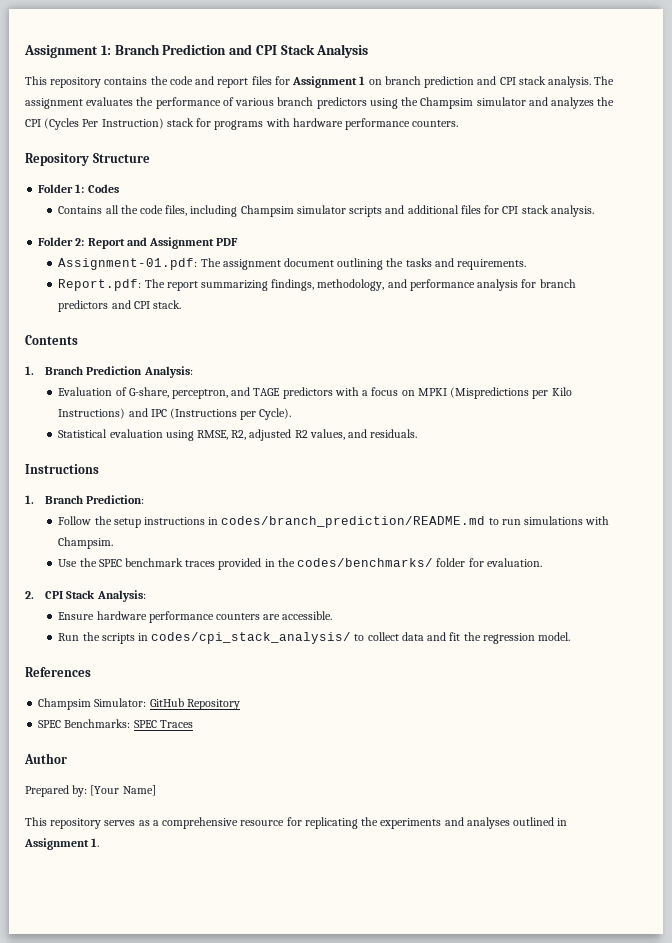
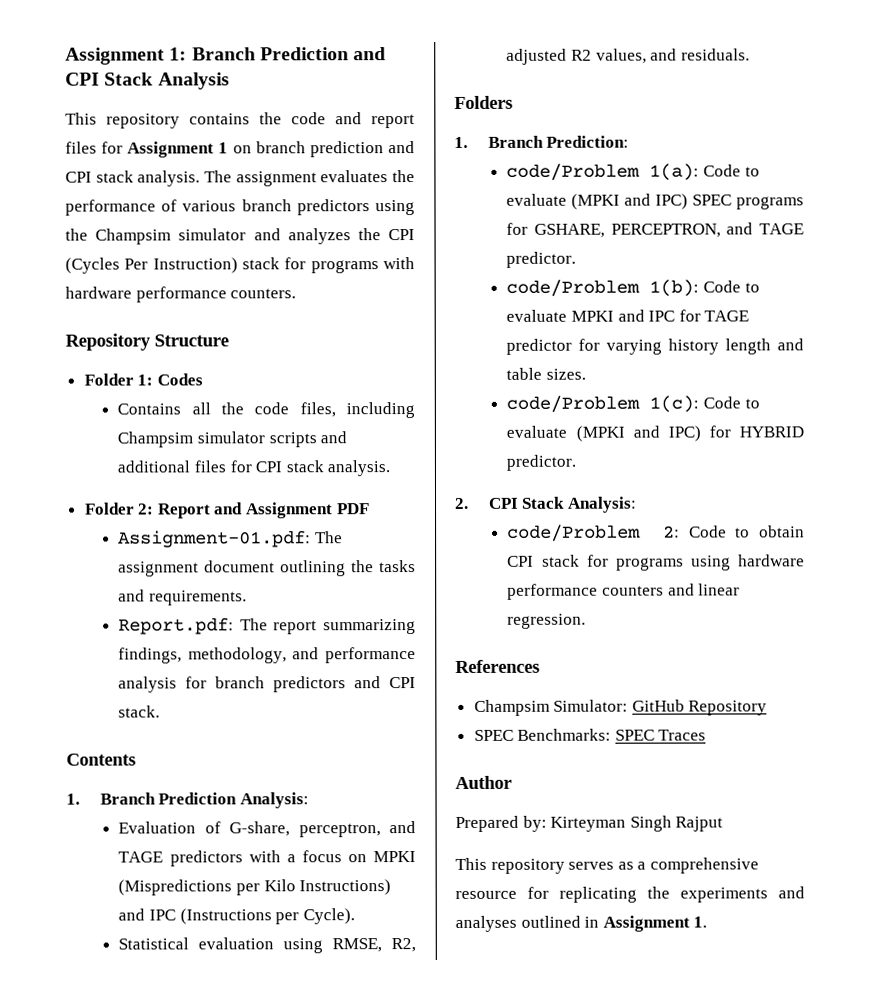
[25,464,99,474] Instructions -> [454,95,513,109] Folders
[58,516,610,528] [58,537,114,549] [58,558,542,570] [25,590,146,602] [58,611,333,623] [58,632,571,644] Follow the setup instructions in codes/branch_prediction/README.md to run simulations with Champsim. // Use the SPEC benchmark traces provided in the codes/benchmarks/ folder for evaluation. // 2. CPI Stack Analysis: // Ensure hardware performance counters are accessible. // Run the scripts in codes/cpi_stack_analysis/ to collect data and fit the regression model. -> [506,163,760,181] [506,193,804,210] [506,222,804,238] [506,251,577,268] [506,279,760,297] [506,309,750,322] [506,338,804,355] [506,367,587,380] [506,395,760,413] [506,425,804,442] [506,454,577,471] [455,496,637,513] [507,524,805,542] [507,554,805,571] [507,583,741,600] [507,613,587,629] code/Problem 1(a): Code to evaluate (MPKI and IPC) SPEC programs for GSHARE, PERCEPTRON, and TAGE predictor. // code/Problem 1(b): Code to evaluate MPKI and IPC for TAGE predictor for varying history length and table sizes. // code/Problem 1(c): Code to evaluate (MPKI and IPC) for HYBRID predictor. // 2. CPI Stack Analysis: // code/Problem 2: Code to obtain CPI stack for programs using hardware performance counters and linear regression.
[90,785,156,796] [Your Name] -> [550,815,724,832] Kirteyman Singh Rajput

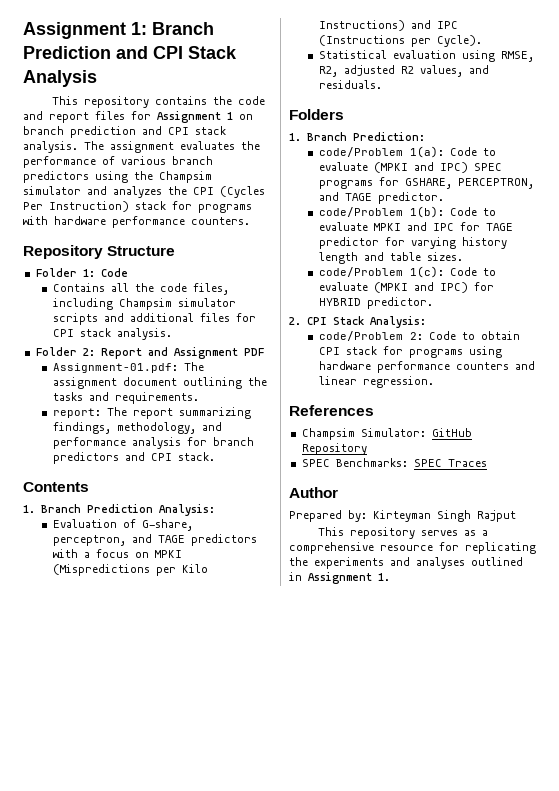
[156,373,203,386] Codes -> [100,268,128,277] Code
[118,617,235,635] Report.pdf: -> [52,408,101,418] report:

